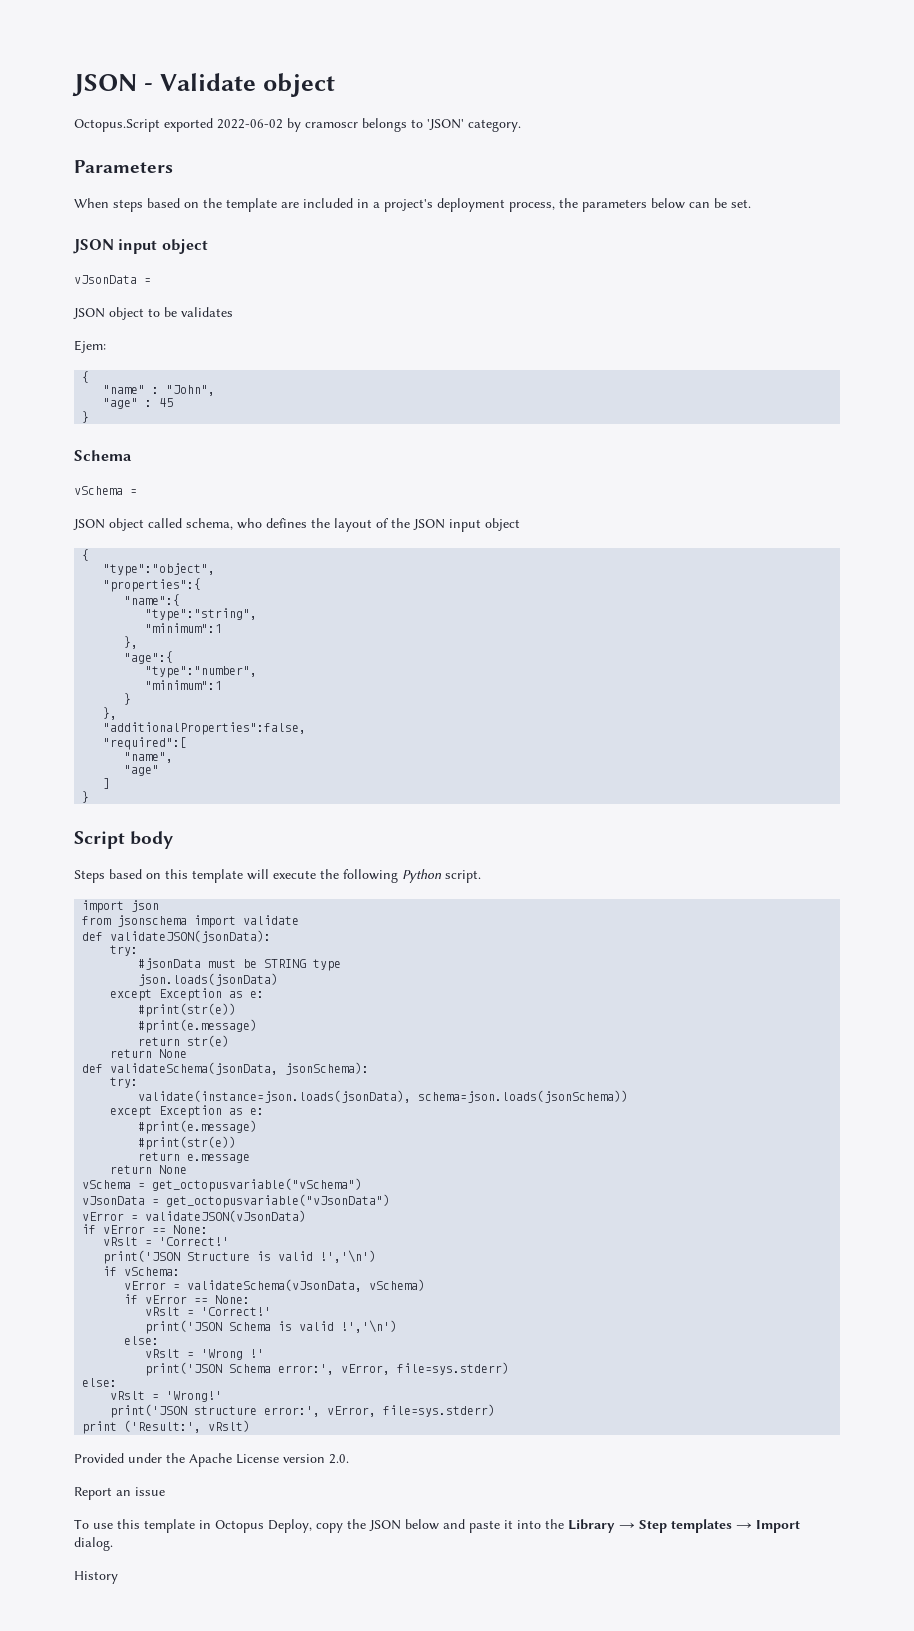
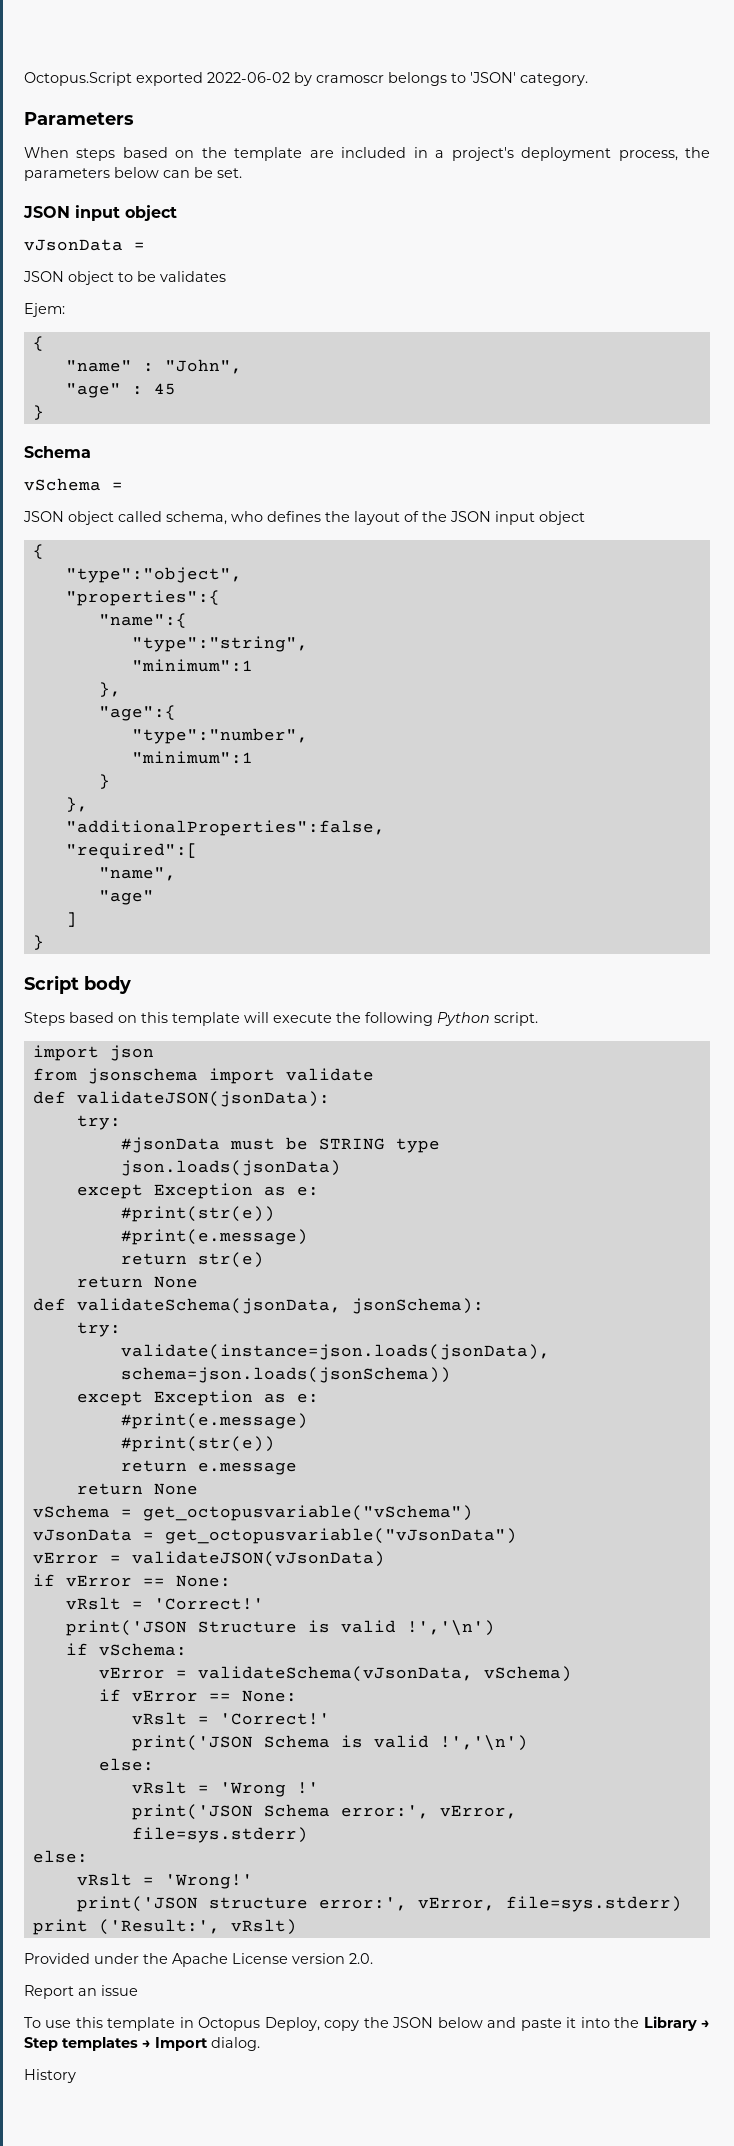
[72,73,335,97] JSON - Validate object // -> (24, 79) none

